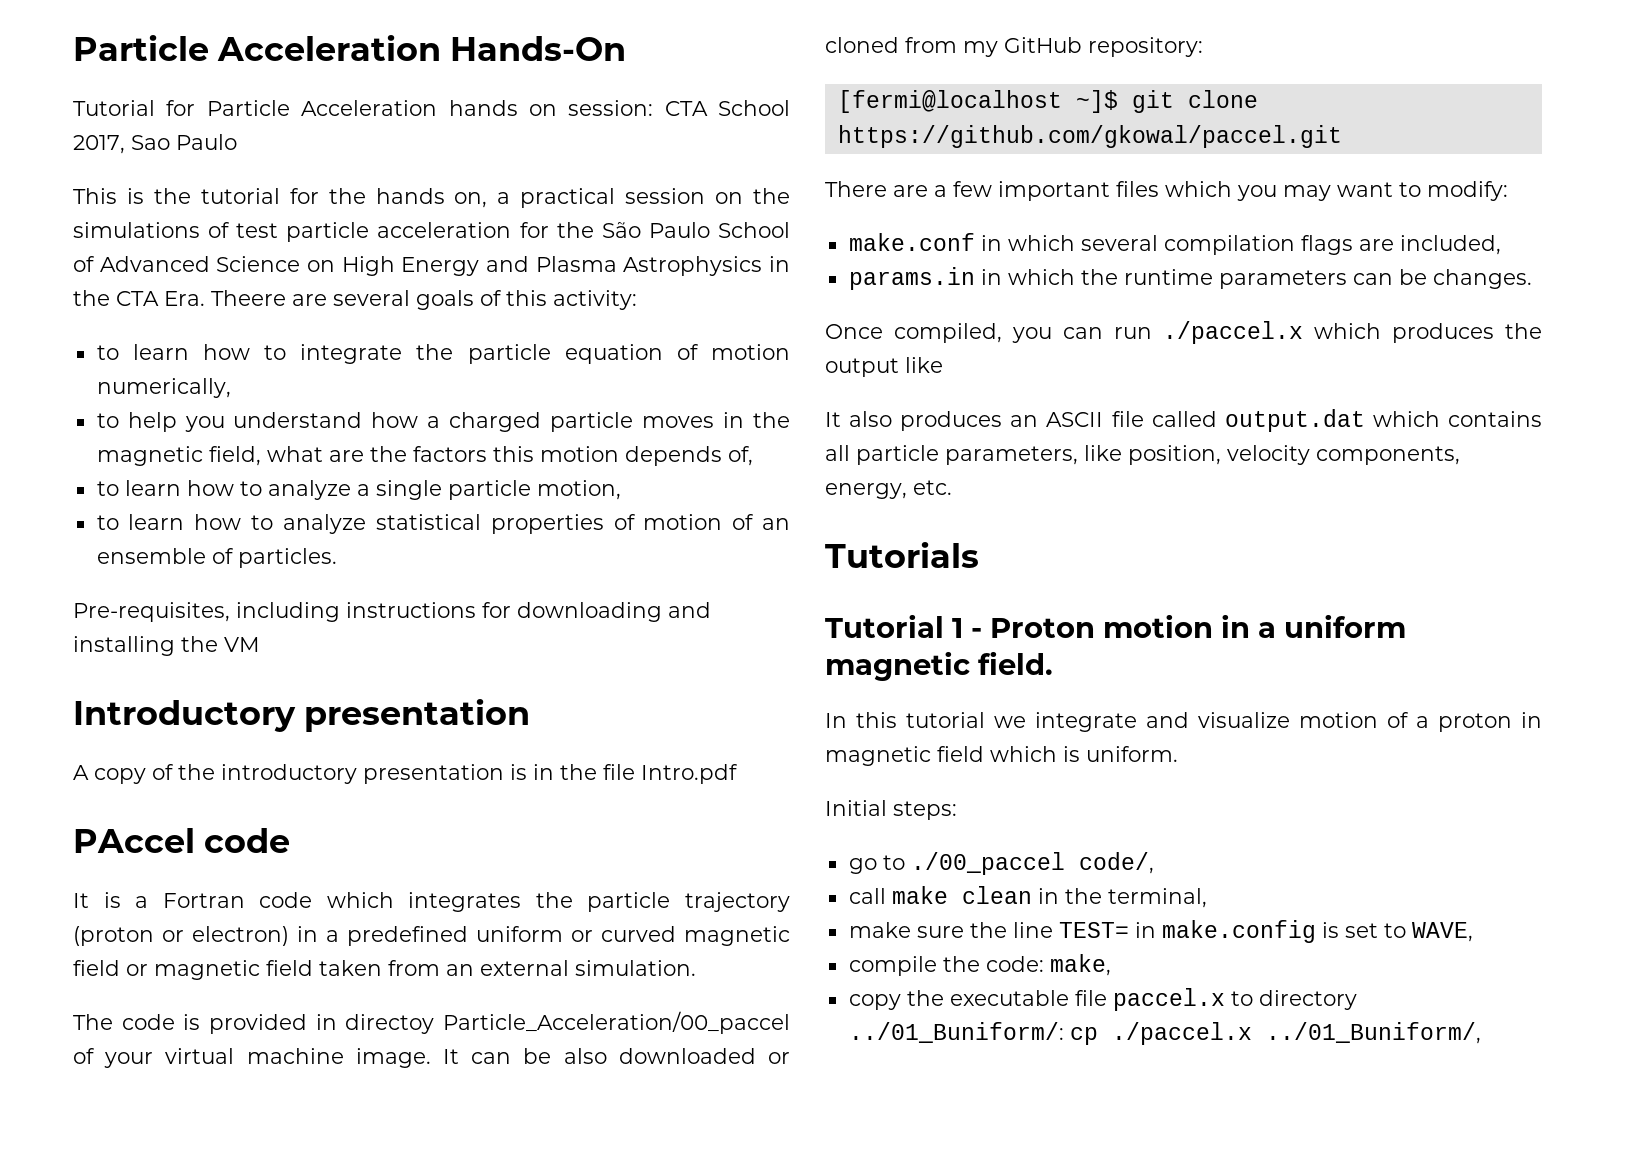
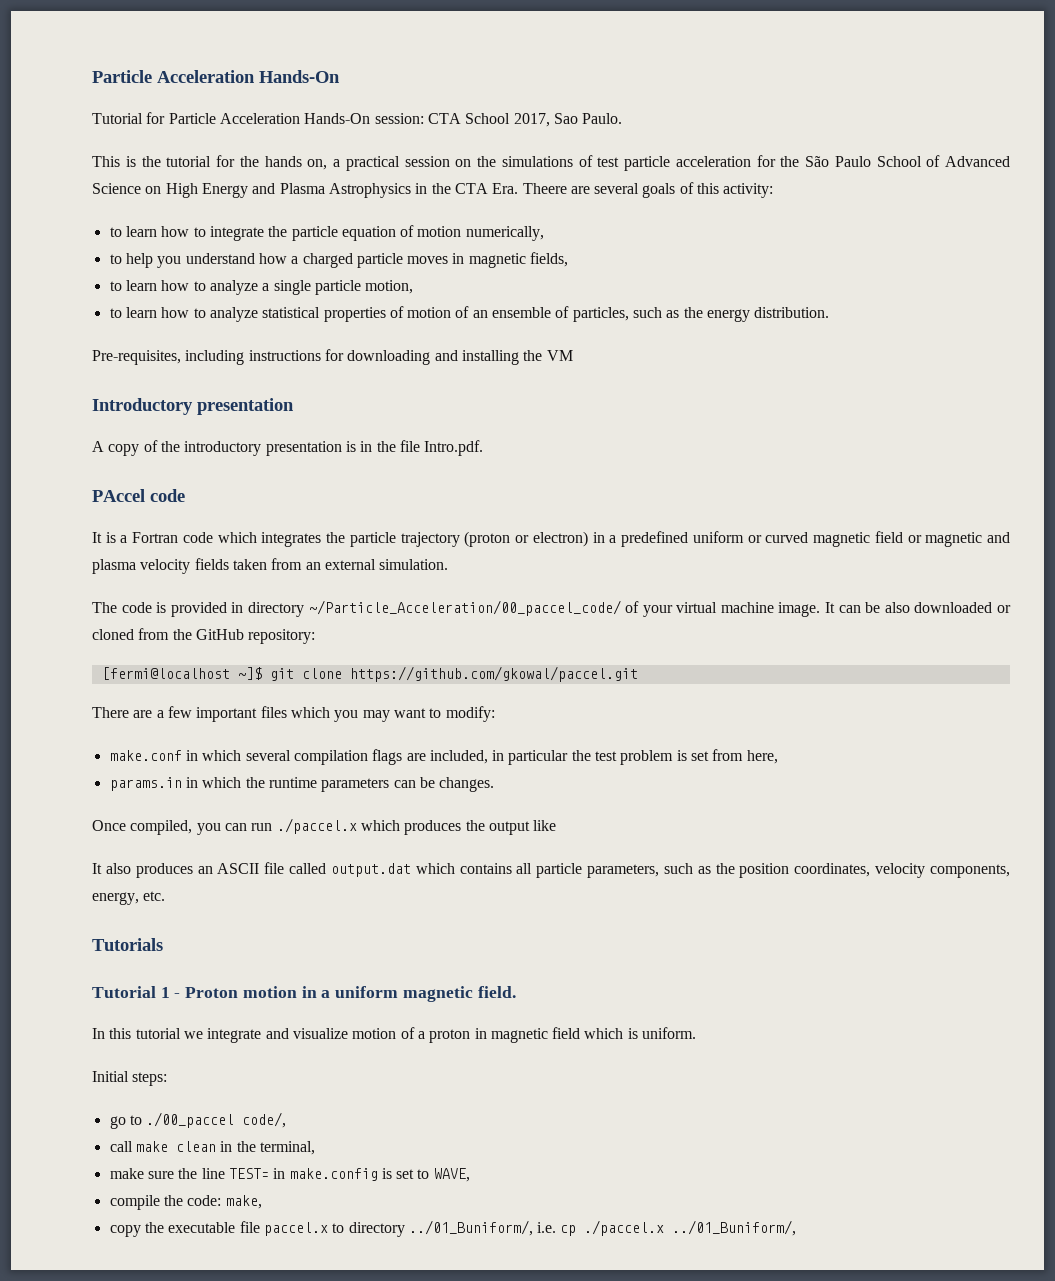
[448,100,557,116] hands on -> [304,113,371,124] Hands-On
[176,134,237,150] Paulo -> [582,113,623,124] Paulo.
[753,412,790,428] [96,446,753,466] the magnetic field, what are the factors this motion depends of, -> [468,252,569,268] magnetic fields,
[237,548,337,568] particles. -> [572,307,830,322] particles, such as the energy distribution.
[641,764,738,784] Intro.pdf -> [424,440,484,456] Intro.pdf.
[266,960,313,976] field -> [987,532,1011,543] [92,558,229,574] and plasma velocity fields
[345,1011,790,1034] directoy Particle_Acceleration/00_paccel -> [247,600,621,617] directory ~/Particle_Acceleration/00_paccel_code/
[963,41,998,57] my -> [172,629,192,640] the
(1501, 245) none -> [492,749,778,765] in particular the test problem is set from here,
[1084,445,1221,465] like position, -> [663,863,871,878] such as the position coordinates,
[848,1022,1064,1043] ../01_Buniform/: -> [408,1220,557,1236] ../01_Buniform/, i.e.

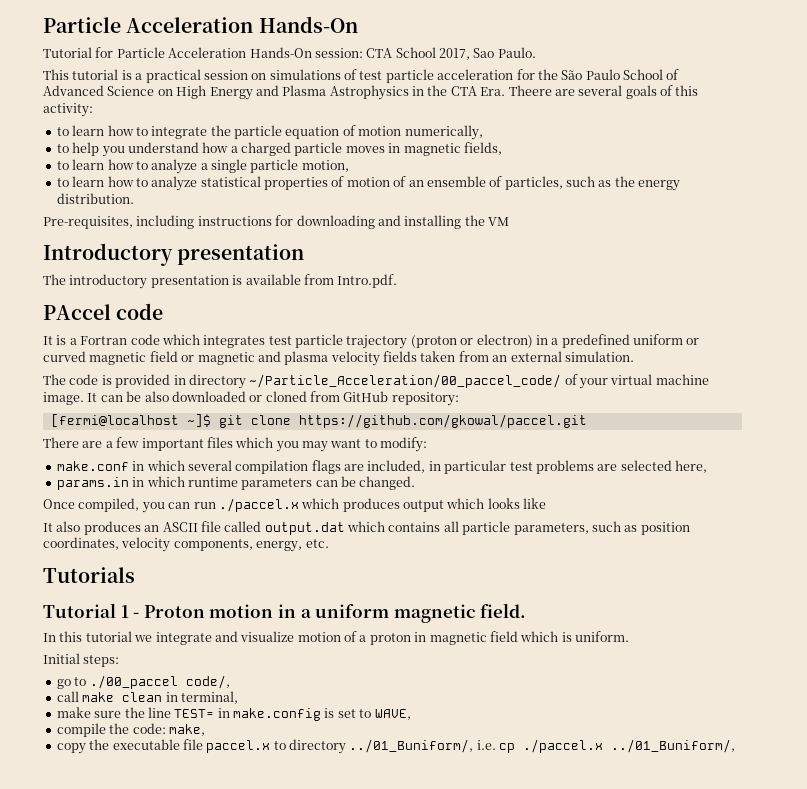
[125,155,328,170] is the tutorial for the hands on, -> [72,69,132,80] tutorial is
[477,156,496,167] the -> (267, 76) none
[92,440,420,456] A copy of the introductory presentation is in the file -> [43,274,334,289] The introductory presentation is available from
[326,532,346,543] the -> [268,336,292,345] test
[172,629,192,640] the -> (340, 396) none
[571,749,744,765] the test problem is set from -> [509,460,672,474] test problems are selected
[245,777,265,788] the -> (185, 481) none
[439,777,495,792] changes. -> [359,476,416,490] changed.
[465,820,530,835] the output -> [403,498,520,512] output which looks
[715,863,735,874] the -> (638, 528) none
[236,1141,256,1152] the -> (178, 697) none

